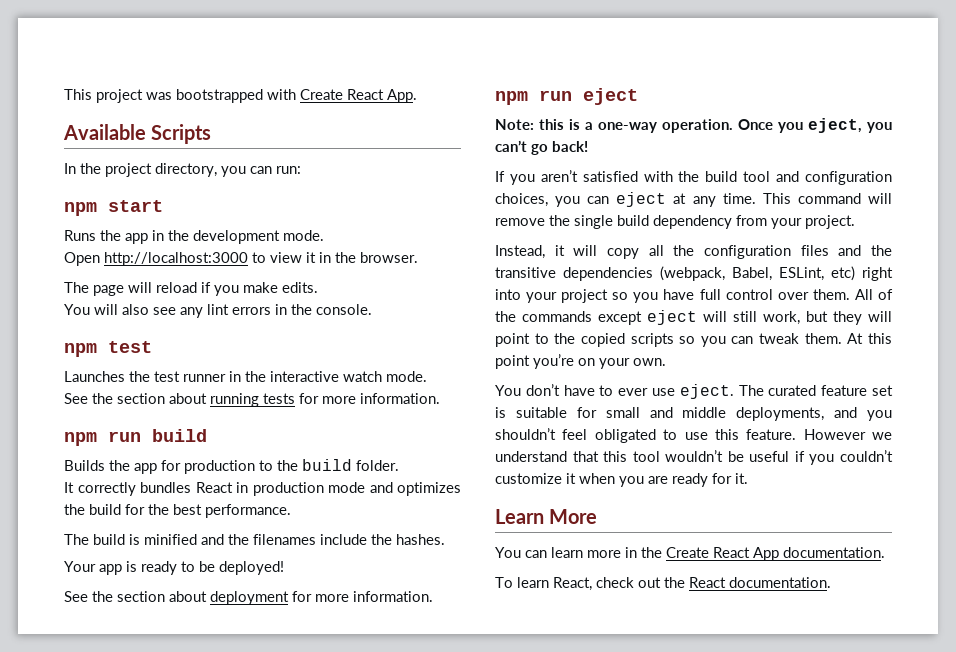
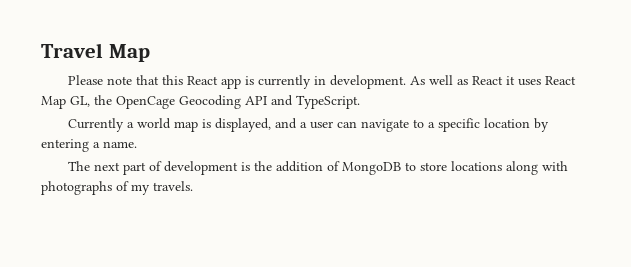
[64,89,417,103] [63,124,212,144] [64,163,301,177] [64,200,163,216] [64,230,324,244] [64,252,418,266] [64,282,318,296] [64,304,372,318] [64,341,152,357] [64,371,427,382] [64,393,440,407] [64,429,207,446] [64,459,399,474] [64,482,461,496] [64,504,291,518] [64,534,445,545] [64,561,284,575] [64,591,433,605] [495,88,638,105] [495,118,892,133] [495,140,588,155] [495,170,892,185] [495,192,892,207] [495,215,855,229] [495,245,892,259] [495,266,893,281] [495,289,893,303] [495,310,892,325] [495,333,892,347] [495,354,666,369] [495,384,893,399] [495,407,892,421] [495,428,892,443] [495,450,893,465] [495,473,748,487] [495,509,598,524] [495,547,885,561] [495,577,831,591] This project was bootstrapped with Create React App. // Available Scripts // In the project directory, you can run: // npm start // Runs the app in the development mode. // Open http://localhost:3000 to view it in the browser. // The page will reload if you make edits. // You will also see any lint errors in the console. // npm test // Launches the test runner in the interactive watch mode. // See the section about running tests for more information. // npm run build // Builds the app for production to the build folder. // It correctly bundles React in production mode and optimizes the build for the best performance. // The build is minified and the filenames include the hashes. // Your app is ready to be deployed! // See the section about deployment for more information. // npm run eject // Note: this is a one-way operation. Once you eject, you can’t go back! // If you aren’t satisfied with the build tool and configuration choices, you can eject at any time. This command will remove the single build dependency from your project. // Instead, it will copy all the configuration files and the transitive dependencies (webpack, Babel, ESLint, etc) right into your project so you have full control over them. All of the commands except eject will still work, but they will point to the copied scripts so you can tweak them. At this point you’re on your own. // You don’t have to ever use eject. The curated feature set is suitable for small and middle deployments, and you shouldn’t feel obligated to use this feature. However we understand that this tool wouldn’t be useful if you couldn’t customize it when you are ready for it. // Learn More // You can learn more in the Create React App documentation. // To learn React, check out the React documentation. -> [41,43,150,62] [67,75,576,89] [41,95,360,109] [67,118,549,132] [41,139,137,152] [67,161,568,175] [41,181,193,195] Travel Map // Please note that this React app is currently in development. As well as React it uses React Map GL, the OpenCage Geocoding API and TypeScript. // Currently a world map is displayed, and a user can navigate to a specific location by entering a name. // The next part of development is the addition of MongoDB to store locations along with photographs of my travels.

